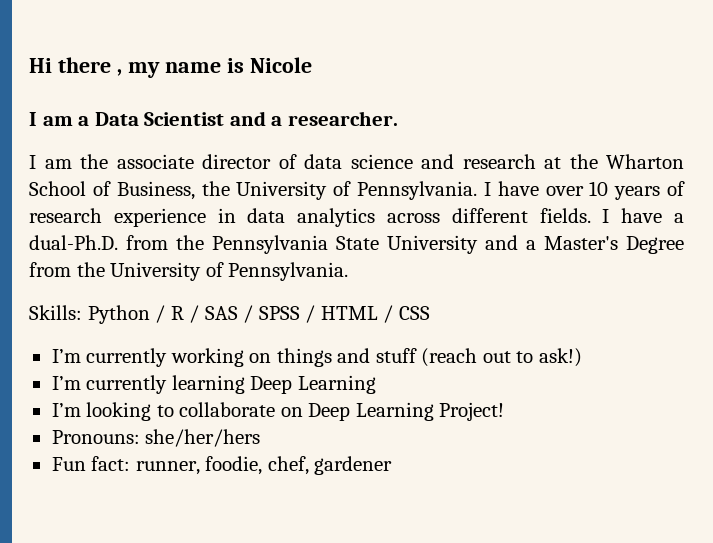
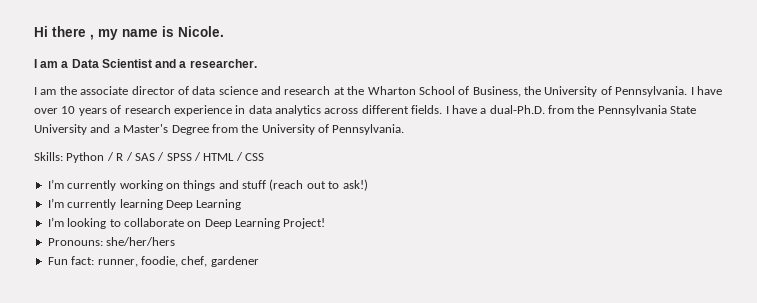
[249,57,312,73] Nicole -> [178,26,224,37] Nicole.

